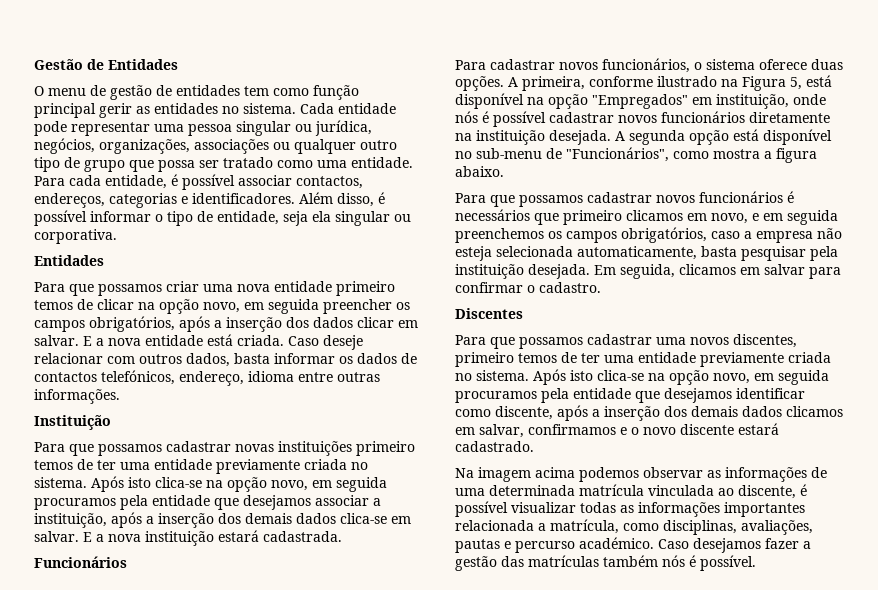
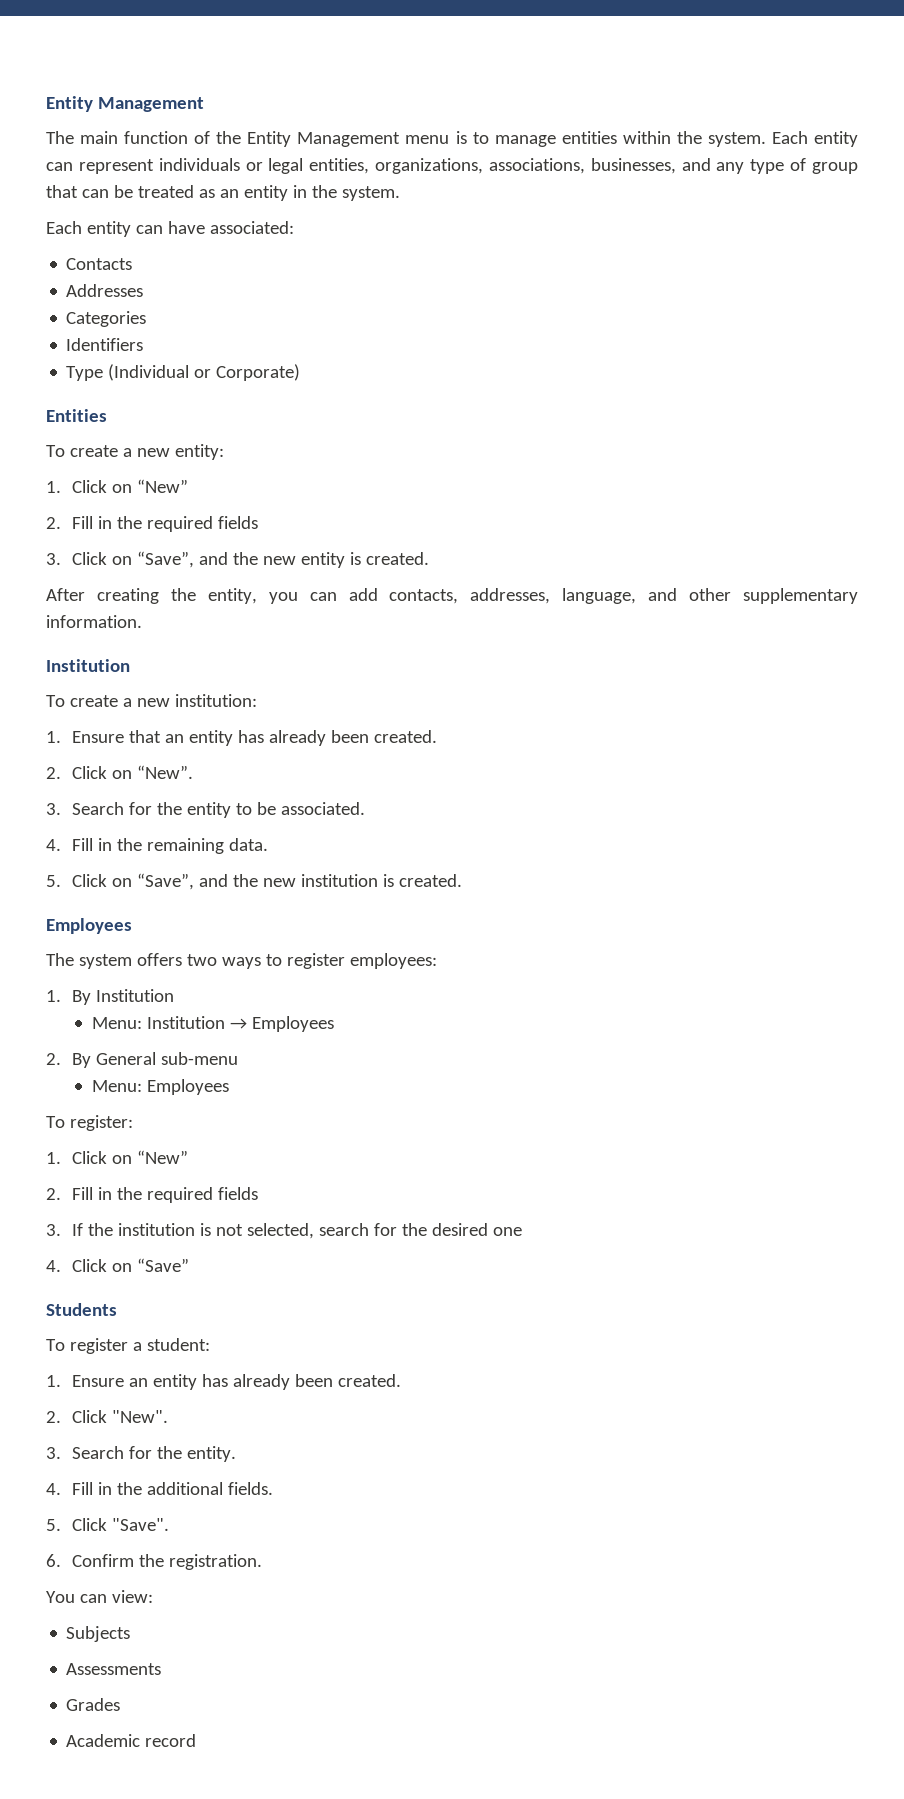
[34,59,178,70] [34,85,359,100] [34,103,396,118] [34,120,372,136] [34,138,397,154] [34,157,413,172] [34,174,363,190] [34,192,385,208] [34,210,411,226] [34,229,117,244] [34,255,104,266] [34,281,395,296] [34,299,410,314] [34,316,418,332] [34,334,363,350] [34,353,417,367] [34,370,380,386] [34,389,120,404] [34,415,111,430] [34,441,415,456] [34,459,368,474] [34,476,387,492] [34,495,381,510] [34,512,411,528] [34,530,342,546] [34,556,127,568] [455,58,843,73] [455,75,832,91] [455,93,826,109] [455,111,830,127] [455,129,832,145] [455,147,817,163] [455,166,504,177] [455,191,794,207] [455,209,838,225] [455,227,842,243] [455,246,838,261] [455,264,841,279] [455,282,601,293] [455,308,523,319] [455,334,797,349] [455,352,831,367] [455,369,829,385] [455,388,805,403] [455,405,843,421] [455,423,779,438] [455,441,534,452] [455,467,827,482] [455,484,807,499] [455,501,805,517] [455,519,813,535] [455,537,811,553] [455,555,756,571] Gestão de Entidades // O menu de gestão de entidades tem como função principal gerir as entidades no sistema. Cada entidade pode representar uma pessoa singular ou jurídica, negócios, organizações, associações ou qualquer outro tipo de grupo que possa ser tratado como uma entidade. Para cada entidade, é possível associar contactos, endereços, categorias e identificadores. Além disso, é possível informar o tipo de entidade, seja ela singular ou corporativa. // Entidades // Para que possamos criar uma nova entidade primeiro temos de clicar na opção novo, em seguida preencher os campos obrigatórios, após a inserção dos dados clicar em salvar. E a nova entidade está criada. Caso deseje relacionar com outros dados, basta informar os dados de contactos telefónicos, endereço, idioma entre outras informações. // Instituição // Para que possamos cadastrar novas instituições primeiro temos de ter uma entidade previamente criada no sistema. Após isto clica-se na opção novo, em seguida procuramos pela entidade que desejamos associar a instituição, após a inserção dos demais dados clica-se em salvar. E a nova instituição estará cadastrada. // Funcionários // Para cadastrar novos funcionários, o sistema oferece duas opções. A primeira, conforme ilustrado na Figura 5, está disponível na opção "Empregados" em instituição, onde nós é possível cadastrar novos funcionários diretamente na instituição desejada. A segunda opção está disponível no sub-menu de "Funcionários", como mostra a figura abaixo. // Para que possamos cadastrar novos funcionários é necessários que primeiro clicamos em novo, e em seguida preenchemos os campos obrigatórios, caso a empresa não esteja selecionada automaticamente, basta pesquisar pela instituição desejada. Em seguida, clicamos em salvar para confirmar o cadastro. // Discentes // Para que possamos cadastrar uma novos discentes, primeiro temos de ter uma entidade previamente criada no sistema. Após isto clica-se na opção novo, em seguida procuramos pela entidade que desejamos identificar como discente, após a inserção dos demais dados clicamos em salvar, confirmamos e o novo discente estará cadastrado. // Na imagem acima podemos observar as informações de uma determinada matrícula vinculada ao discente, é possível visualizar todas as informações importantes relacionada a matrícula, como disciplinas, avaliações, pautas e percurso académico. Caso desejamos fazer a gestão das matrículas também nós é possível. -> [46,96,204,112] [46,131,858,147] [46,158,858,174] [46,185,400,201] [46,221,294,237] [66,258,133,270] [66,284,144,297] [66,311,147,327] [66,338,144,351] [66,364,301,381] [46,409,107,422] [46,444,224,460] [46,479,188,493] [46,516,258,532] [46,551,429,568] [46,588,858,604] [46,615,142,628] [46,659,130,672] [46,694,257,707] [46,730,437,746] [46,765,193,779] [46,802,365,818] [46,838,268,854] [46,873,462,890] [46,918,132,934] [46,953,437,969] [46,989,174,1005] [92,1016,335,1032] [46,1052,238,1068] [92,1079,230,1095] [46,1115,133,1131] [46,1150,188,1164] [46,1187,258,1203] [46,1223,522,1239] [46,1258,189,1272] [46,1303,117,1316] [46,1338,210,1354] [46,1374,401,1390] [46,1410,168,1423] [46,1446,236,1462] [46,1482,273,1495] [46,1518,169,1531] [46,1554,262,1570] [46,1590,153,1603] [66,1626,131,1642] [66,1663,162,1675] [66,1698,121,1711] [66,1734,197,1747] Entity Management // The main function of the Entity Management menu is to manage entities within the system. Each entity can represent individuals or legal entities, organizations, associations, businesses, and any type of group that can be treated as an entity in the system. // Each entity can have associated: // Contacts // Addresses // Categories // Identifiers // Type (Individual or Corporate) // Entities // To create a new entity: // 1. Click on “New” // 2. Fill in the required fields // 3. Click on “Save”, and the new entity is created. // After creating the entity, you can add contacts, addresses, language, and other supplementary information. // Institution // To create a new institution: // 1. Ensure that an entity has already been created. // 2. Click on “New”. // 3. Search for the entity to be associated. // 4. Fill in the remaining data. // 5. Click on “Save”, and the new institution is created. // Employees // The system offers two ways to register employees: // 1. By Institution // Menu: Institution → Employees // 2. By General sub-menu // Menu: Employees // To register: // 1. Click on “New” // 2. Fill in the required fields // 3. If the institution is not selected, search for the desired one // 4. Click on “Save” // Students // To register a student: // 1. Ensure an entity has already been created. // 2. Click "New". // 3. Search for the entity. // 4. Fill in the additional fields. // 5. Click "Save". // 6. Confirm the registration. // You can view: // Subjects // Assessments // Grades // Academic record

